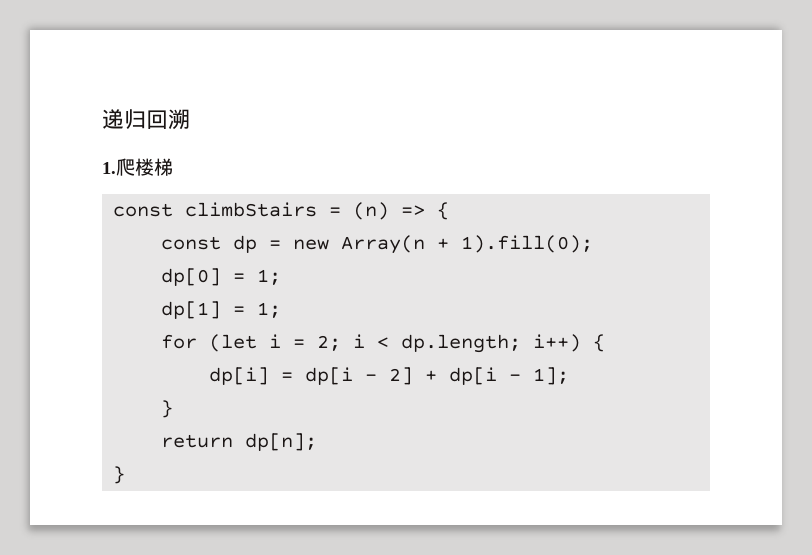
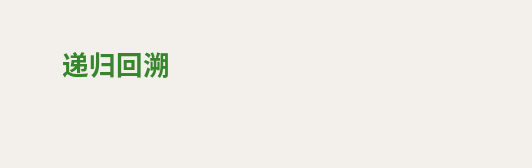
[102,158,173,176] [113,202,450,220] [161,235,594,254] [161,268,282,286] [161,301,282,319] [161,334,606,353] [209,367,570,385] [161,400,174,418] [161,433,318,451] [113,466,126,484] // 1.爬楼梯 // const climbStairs = (n) => { // const dp = new Array(n + 1).fill(0); // dp[0] = 1; // dp[1] = 1; // for (let i = 2; i < dp.length; i++) { // dp[i] = dp[i - 2] + dp[i - 1]; // } // return dp[n]; // } -> (170, 65) none

